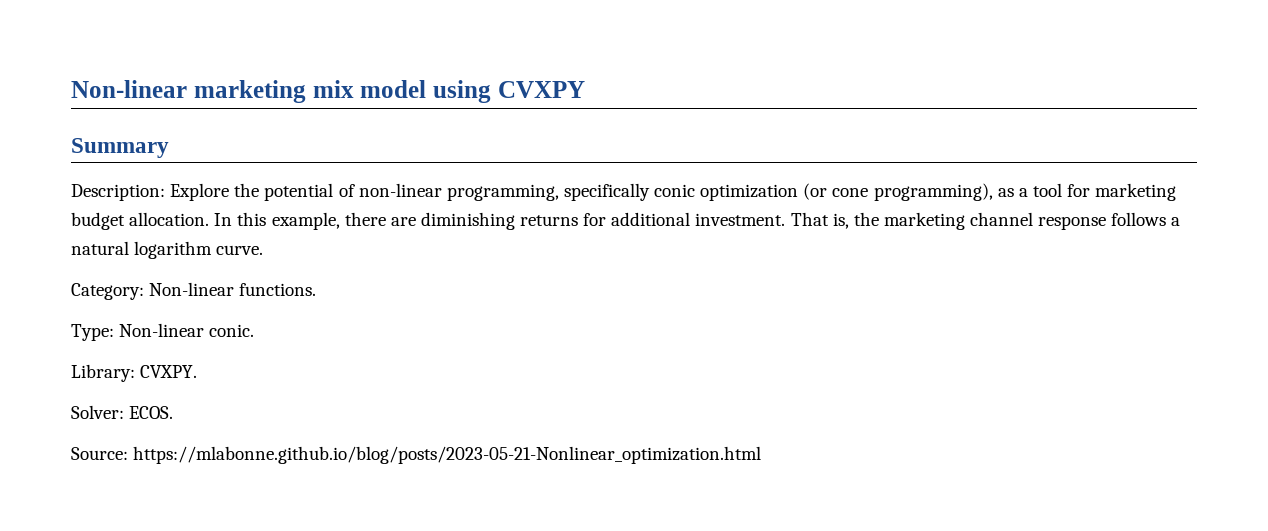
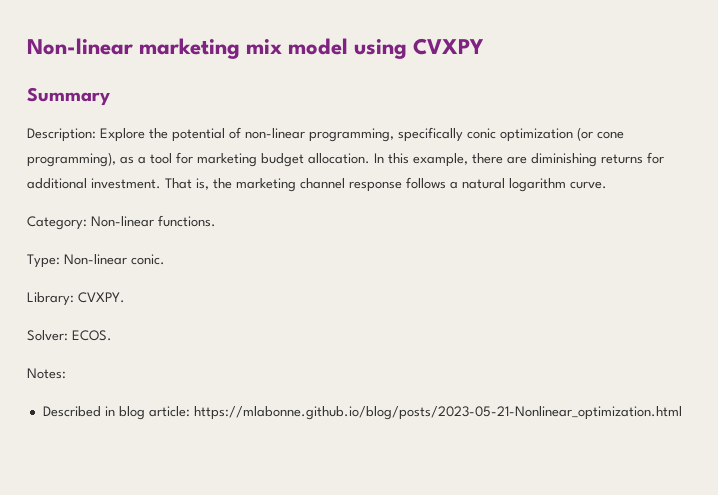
[71,447,128,460] Source: -> [27,368,66,379] [42,406,190,420] Notes: // Described in blog article:

